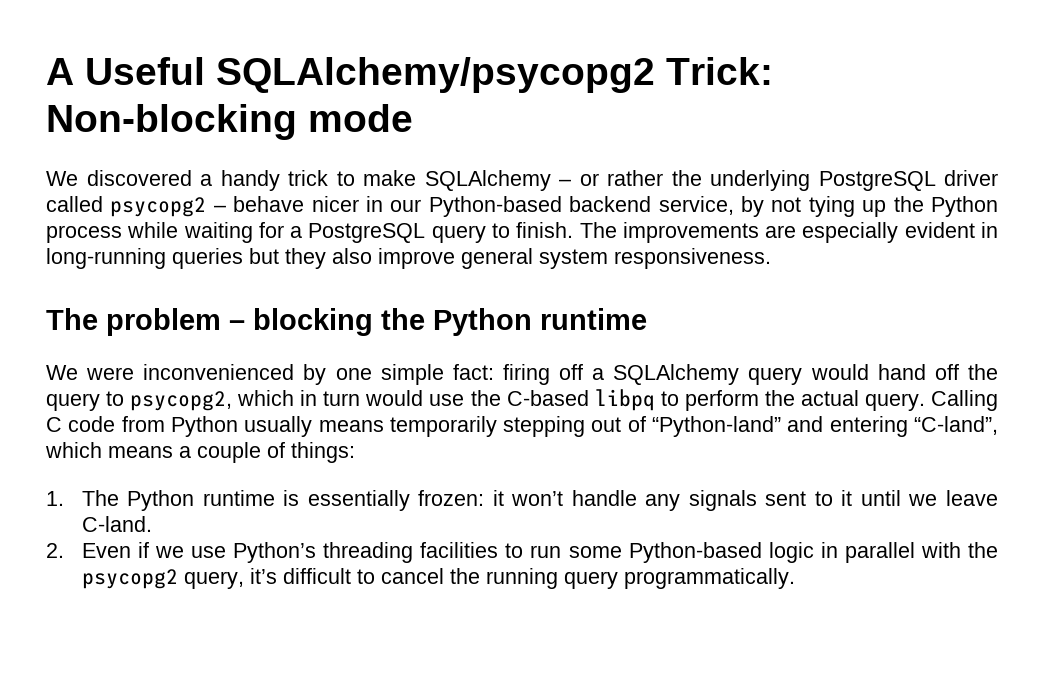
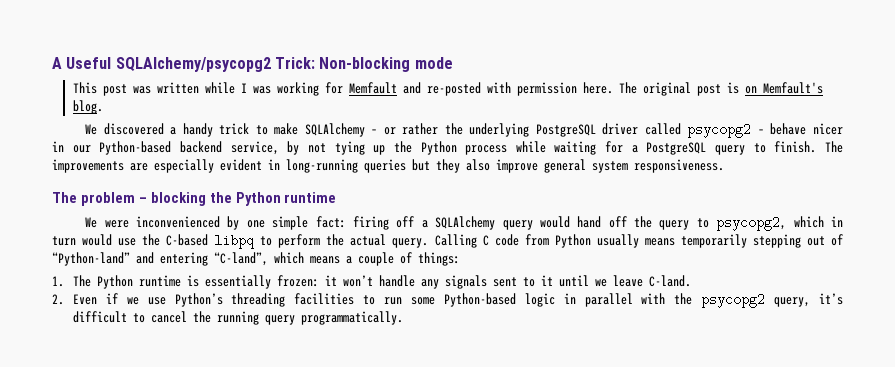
(413, 118) none -> [72,82,823,96] [72,100,103,114] // This post was written while I was working for Memfault and re-posted with permission here. The original post is on Memfault's blog.

